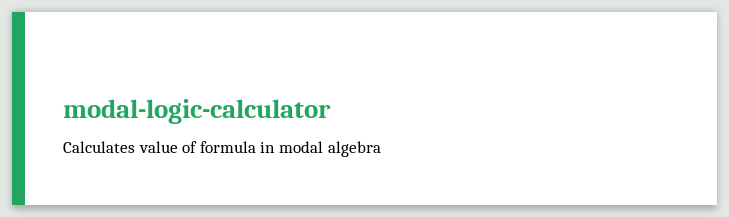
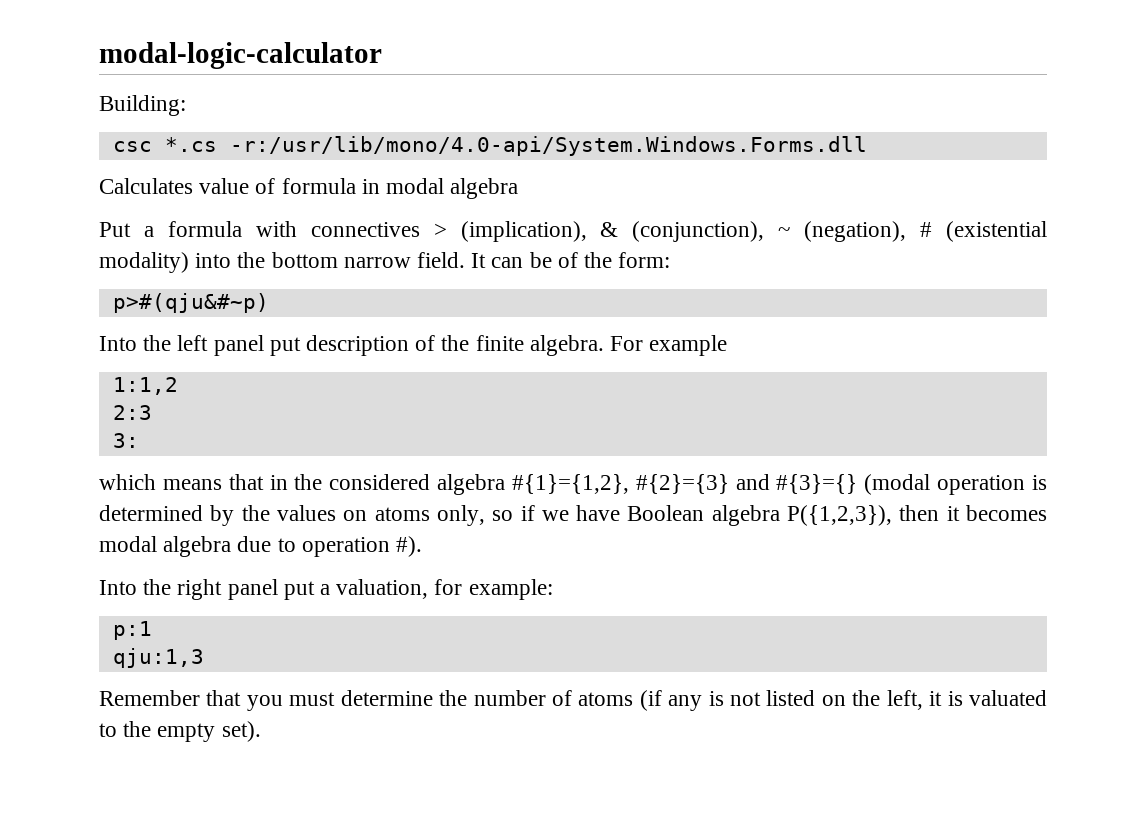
(331, 111) none -> [99,95,186,116] [112,136,867,156] // Building: // csc *.cs -r:/usr/lib/mono/4.0-api/System.Windows.Forms.dll
(381, 149) none -> [99,221,1047,242] [99,252,671,273] [112,293,269,313] [99,335,728,356] [112,377,178,395] [112,405,152,420] [112,433,139,448] [99,474,1047,495] [99,505,1047,526] [99,536,423,557] [99,579,553,600] [112,621,152,640] [112,648,204,668] [99,690,1048,711] [99,721,261,742] // Put a formula with connectives > (implication), & (conjunction), ~ (negation), # (existential modality) into the bottom narrow field. It can be of the form: // p>#(qju&#~p) // Into the left panel put description of the finite algebra. For example // 1:1,2 // 2:3 // 3: // which means that in the considered algebra #{1}={1,2}, #{2}={3} and #{3}={} (modal operation is determined by the values on atoms only, so if we have Boolean algebra P({1,2,3}), then it becomes modal algebra due to operation #). // Into the right panel put a valuation, for example: // p:1 // qju:1,3 // Remember that you must determine the number of atoms (if any is not listed on the left, it is valuated to the empty set).

